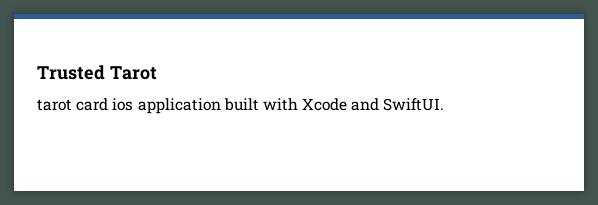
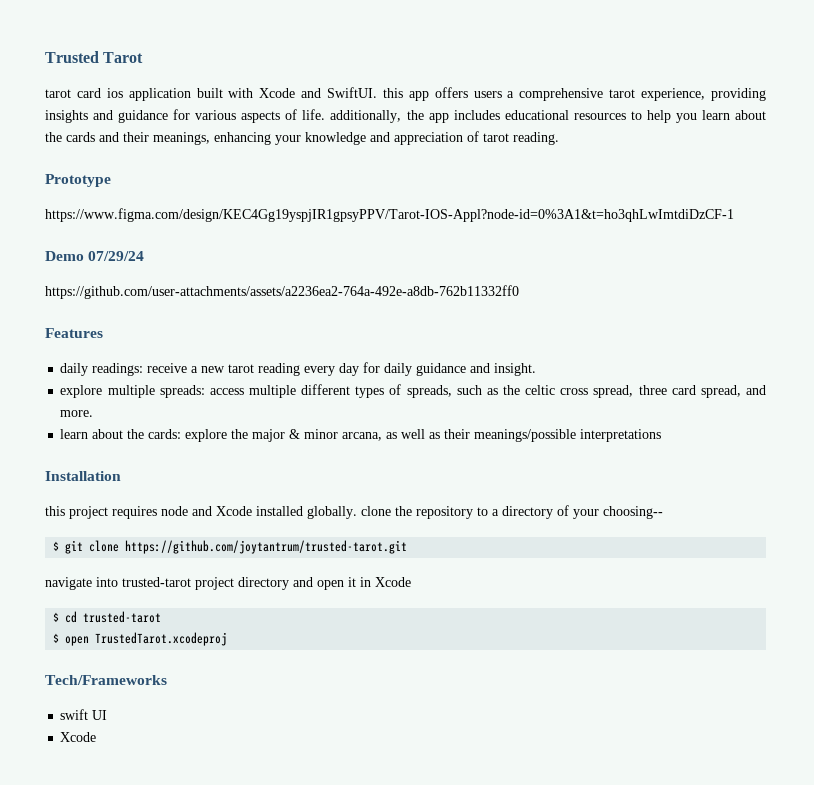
(445, 104) none -> [382,87,766,101] [45,109,766,123] [45,131,559,145] [45,174,111,187] [45,208,734,222] [45,251,145,261] [45,285,519,299] [45,328,103,338] [60,362,537,376] [60,384,766,398] [60,410,94,417] [60,429,662,442] [45,471,121,481] [45,505,663,519] [53,540,408,554] [45,577,411,590] [53,611,162,623] [53,632,228,646] [45,675,167,685] [60,709,108,720] [60,732,97,742] this app offers users a comprehensive tarot experience, providing insights and guidance for various aspects of life. additionally, the app includes educational resources to help you learn about the cards and their meanings, enhancing your knowledge and appreciation of tarot reading. // Prototype // https://www.figma.com/design/KEC4Gg19yspjIR1gpsyPPV/Tarot-IOS-Appl?node-id=0%3A1&t=ho3qhLwImtdiDzCF-1 // Demo 07/29/24 // https://github.com/user-attachments/assets/a2236ea2-764a-492e-a8db-762b11332ff0 // Features // daily readings: receive a new tarot reading every day for daily guidance and insight. // explore multiple spreads: access multiple different types of spreads, such as the celtic cross spread, three card spread, and more. // learn about the cards: explore the major & minor arcana, as well as their meanings/possible interpretations // Installation // this project requires node and Xcode installed globally. clone the repository to a directory of your choosing-- // $ git clone https://github.com/joytantrum/trusted-tarot.git // navigate into trusted-tarot project directory and open it in Xcode // $ cd trusted-tarot // $ open TrustedTarot.xcodeproj // Tech/Frameworks // swift UI // Xcode

